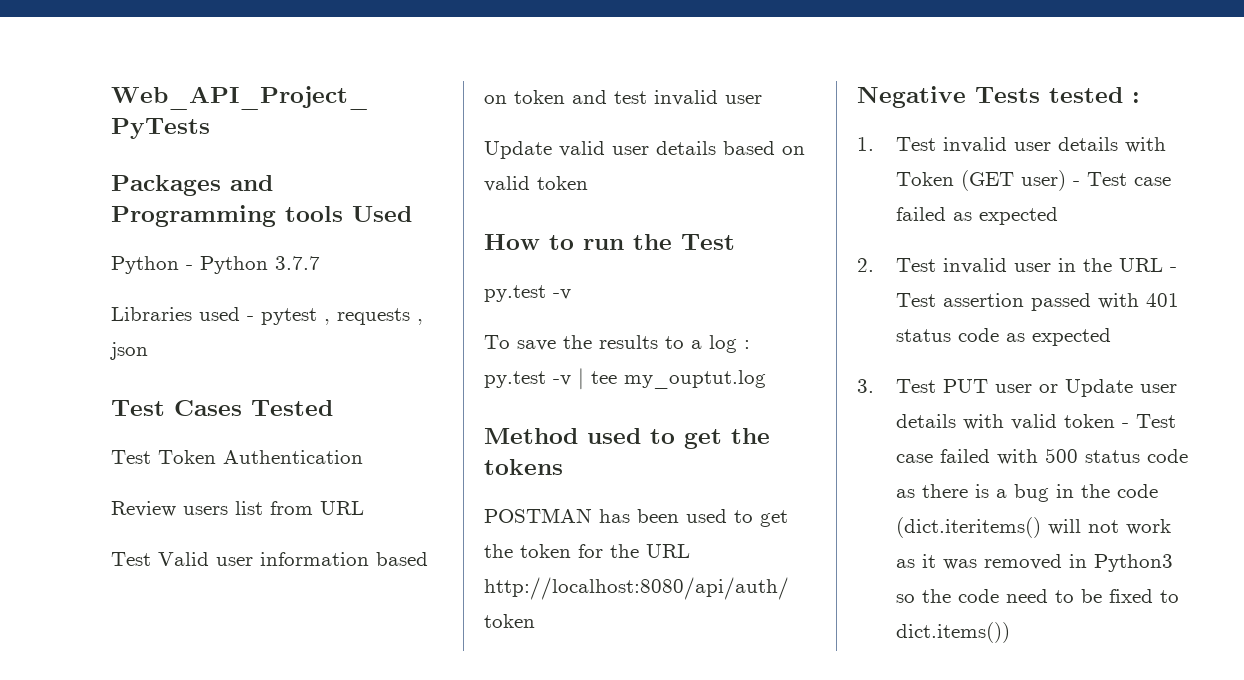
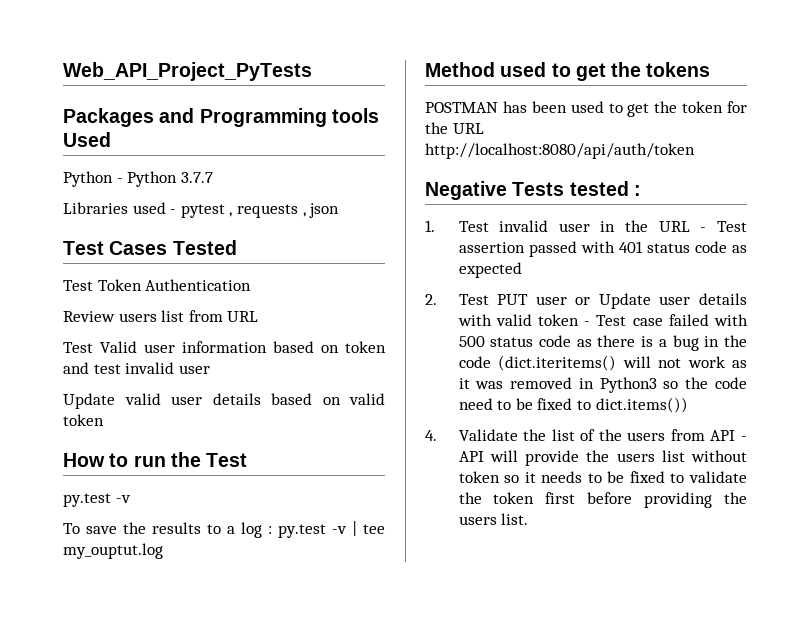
[1057,137,1166,153] [895,170,1171,191] [895,207,1058,225] [857,258,1051,274] details with Token (GET user) - Test case failed as expected // 2. Test invalid user -> (590, 227) none
[857,379,874,393] 3. -> [425,294,437,305] 2.
(1010, 632) none -> [425,429,747,441] [458,450,747,466] [458,471,747,483] [458,492,747,508] [458,513,529,525] // 4. Validate the list of the users from API - API will provide the users list without token so it needs to be fixed to validate the token first before providing the users list.

